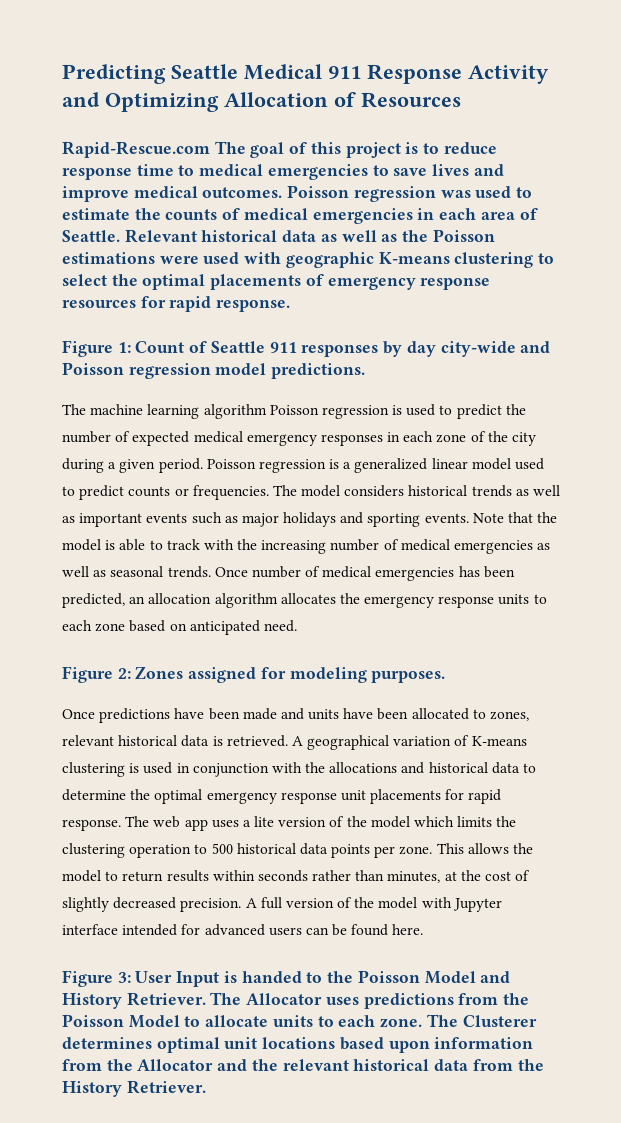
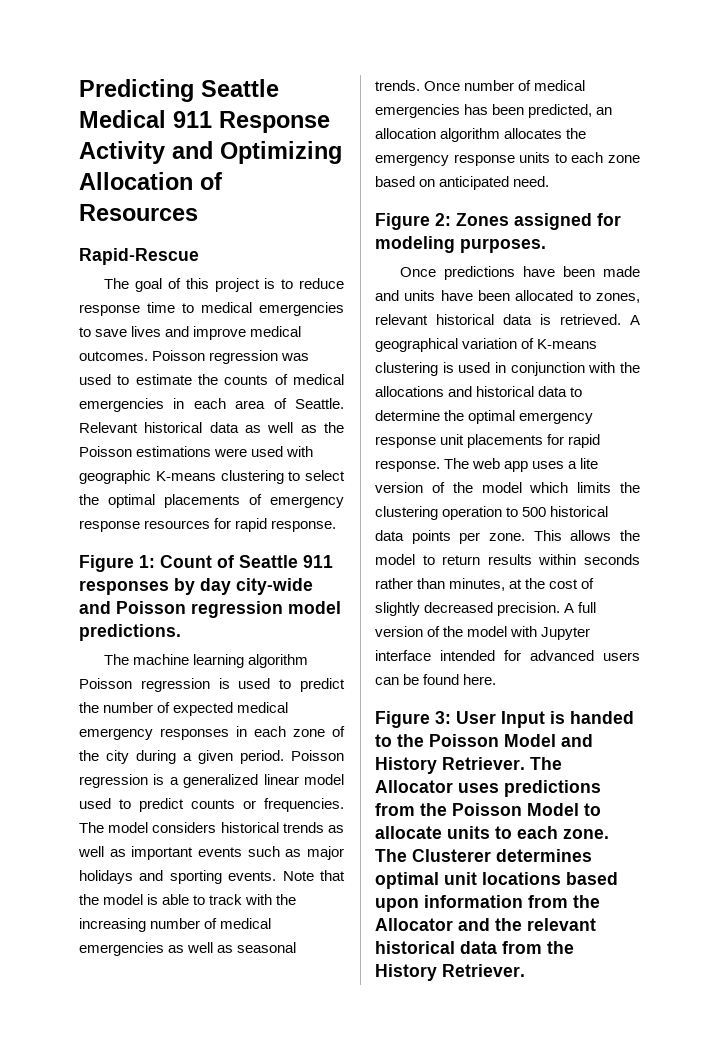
[62,141,210,158] Rapid-Rescue.com -> [79,248,199,265] Rapid-Rescue //

